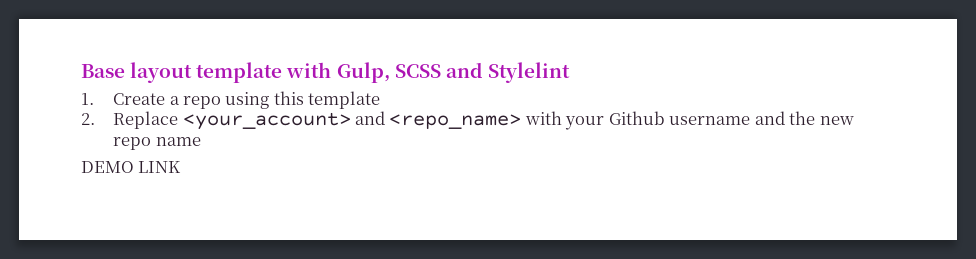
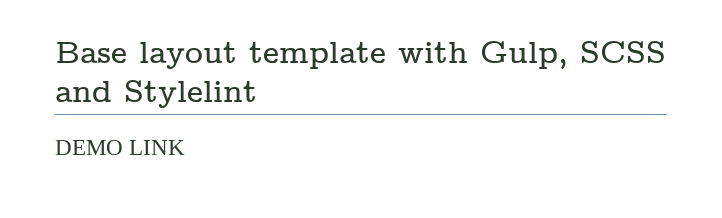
[81,91,381,109] [81,111,854,130] [113,137,201,150] // 1. Create a repo using this template // 2. Replace <your_account> and <repo_name> with your Github username and the new repo name -> (257, 94) none

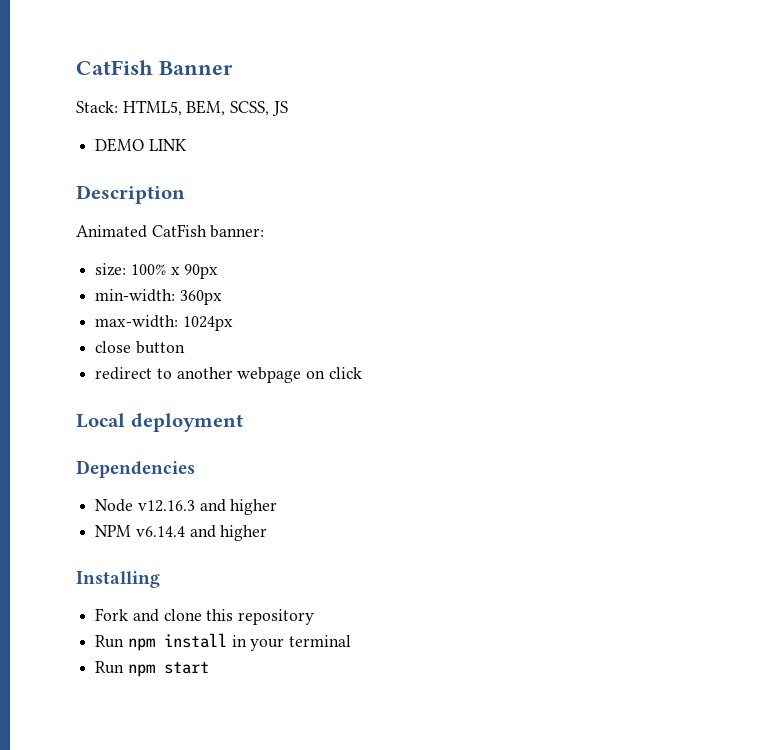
[55,41,666,69] [55,80,257,108] [55,140,186,155] Base layout template with Gulp, SCSS and Stylelint // DEMO LINK -> [76,60,233,75] [76,100,288,116] [95,138,187,152] [76,185,185,204] [76,224,265,238] [95,263,219,279] [95,289,222,305] [95,315,233,331] [95,341,185,354] [95,367,362,383] [76,413,243,432] [76,460,195,478] [95,499,278,515] [95,525,268,541] [76,571,160,588] [95,608,315,625] [95,633,352,651] [95,661,209,677] CatFish Banner // Stack: HTML5, BEM, SCSS, JS // DEMO LINK // Description // Animated CatFish banner: // size: 100% x 90px // min-width: 360px // max-width: 1024px // close button // redirect to another webpage on click // Local deployment // Dependencies // Node v12.16.3 and higher // NPM v6.14.4 and higher // Installing // Fork and clone this repository // Run npm install in your terminal // Run npm start

